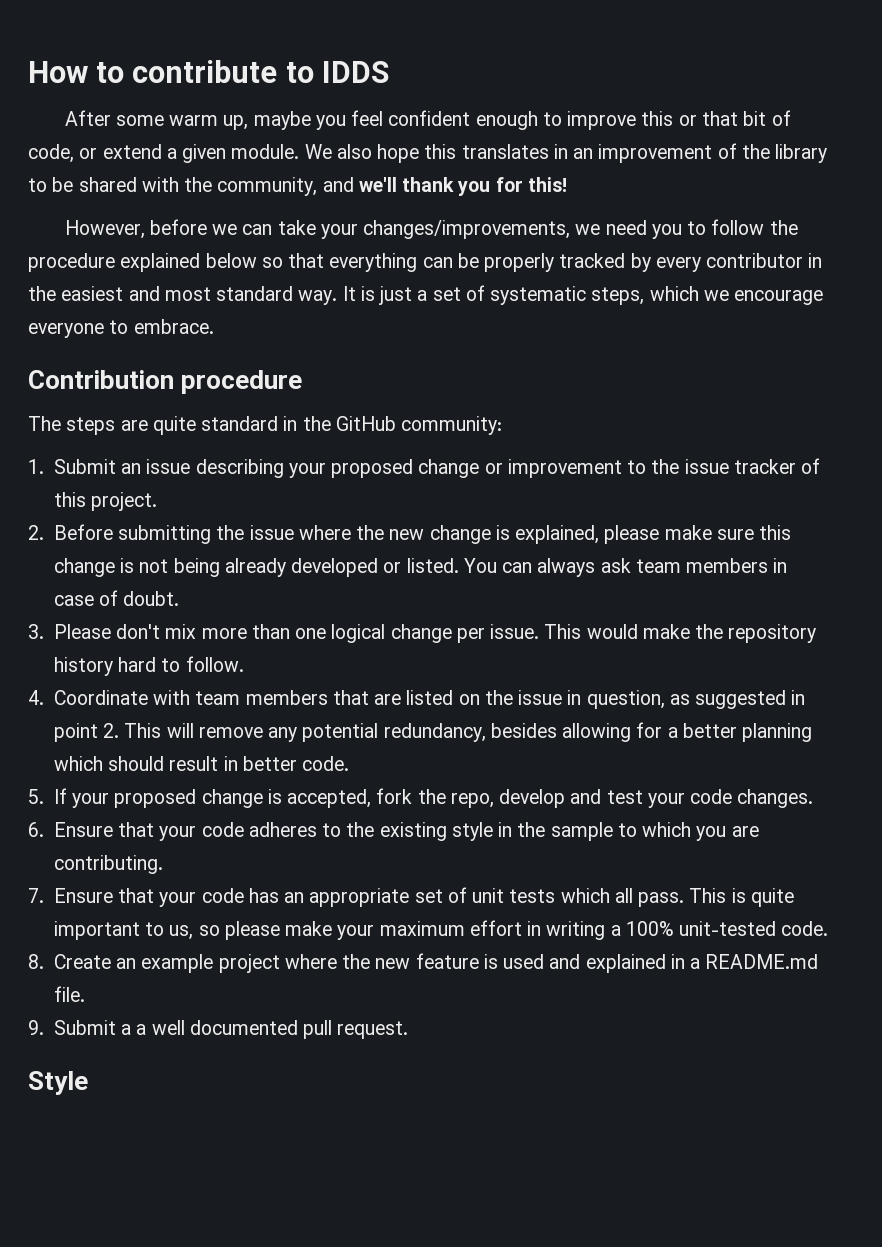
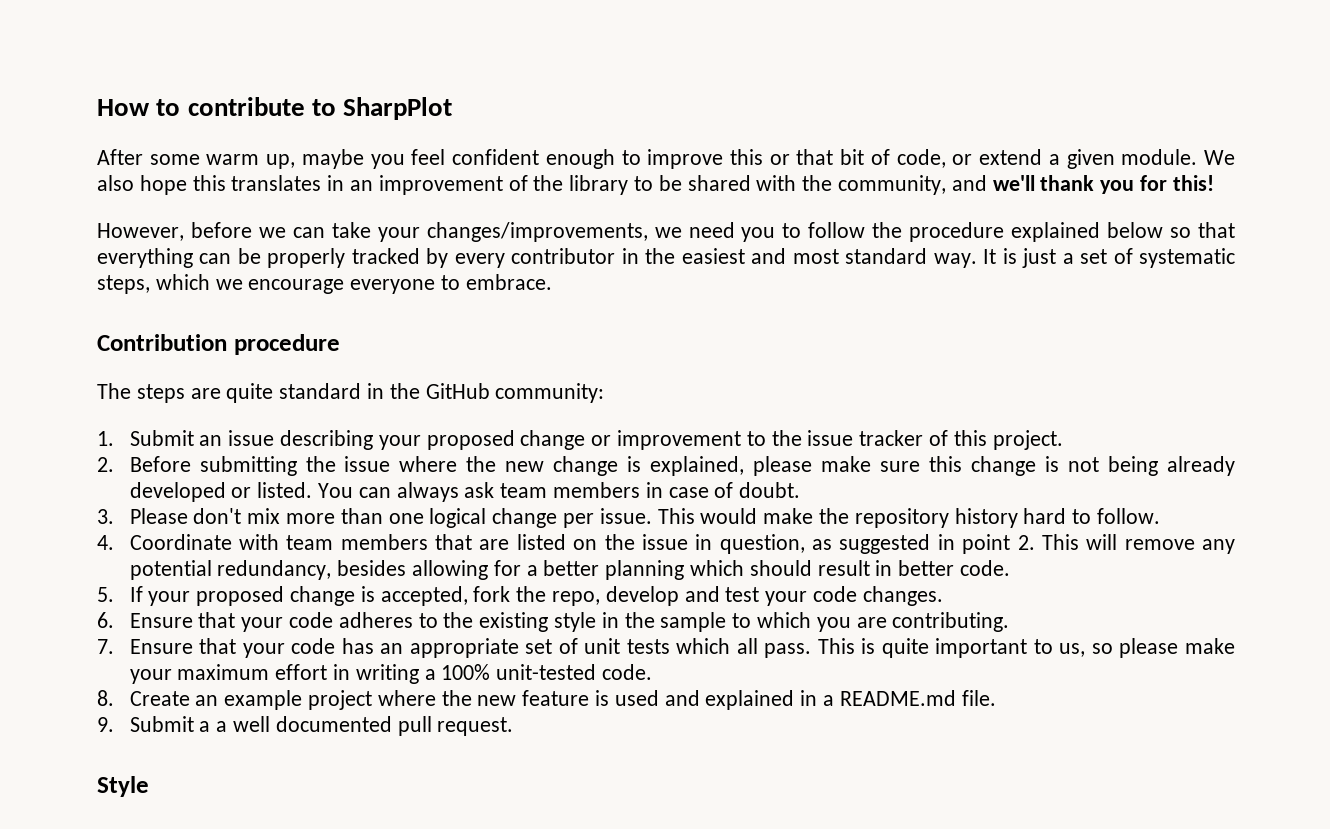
[321,61,389,83] IDDS -> [343,97,453,120] SharpPlot

